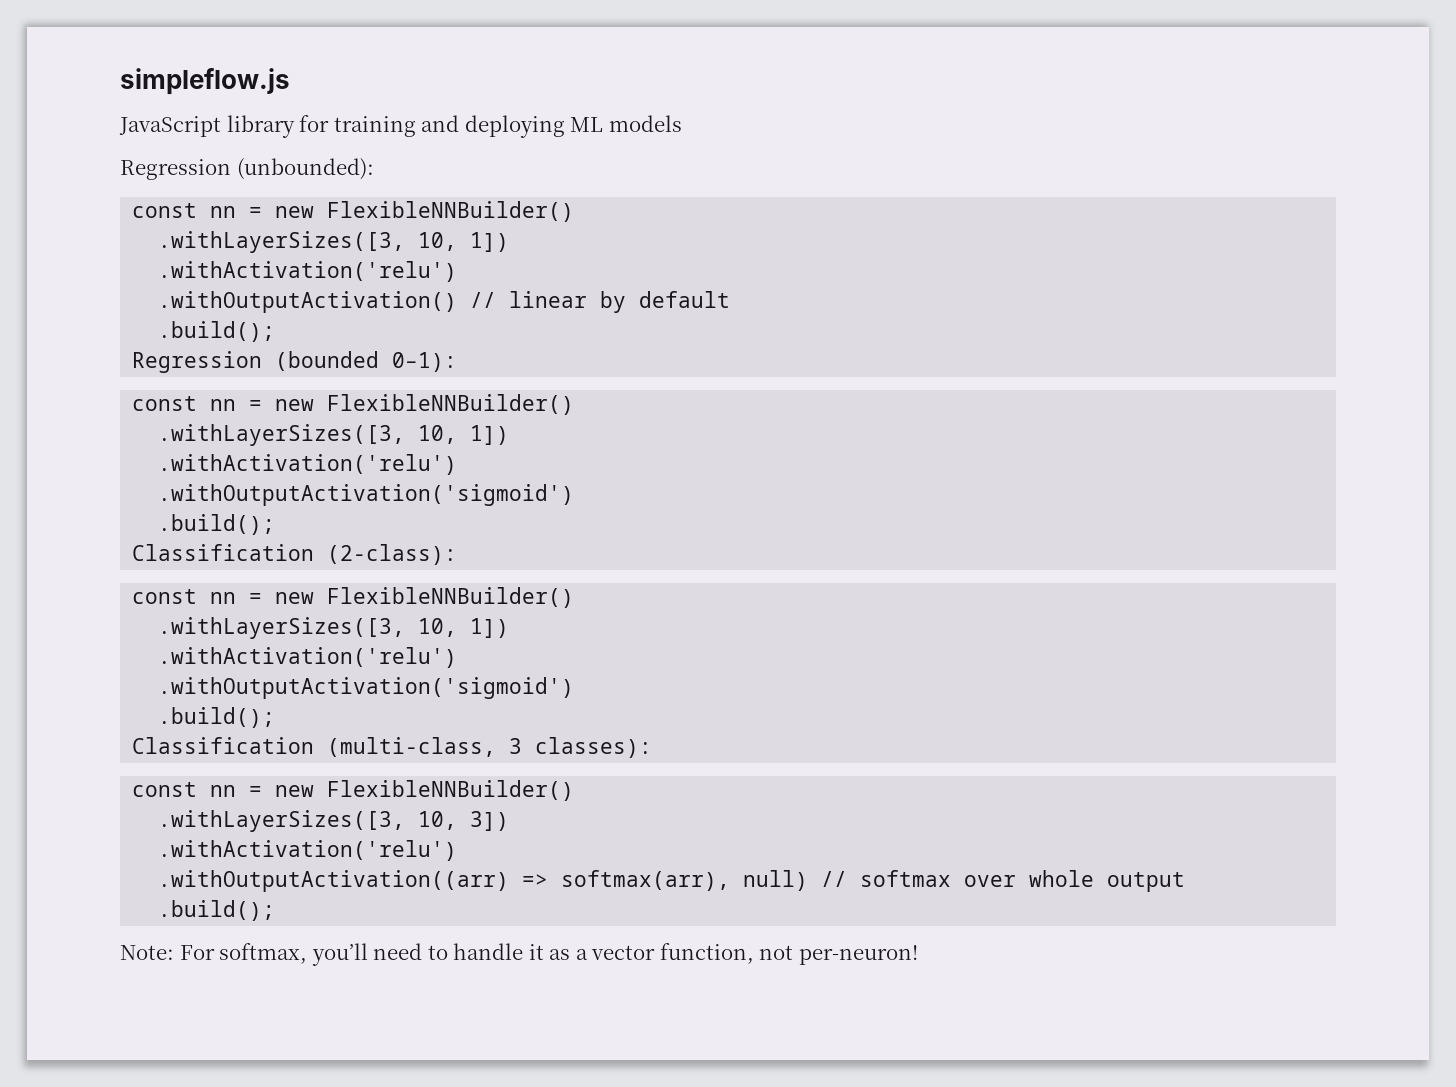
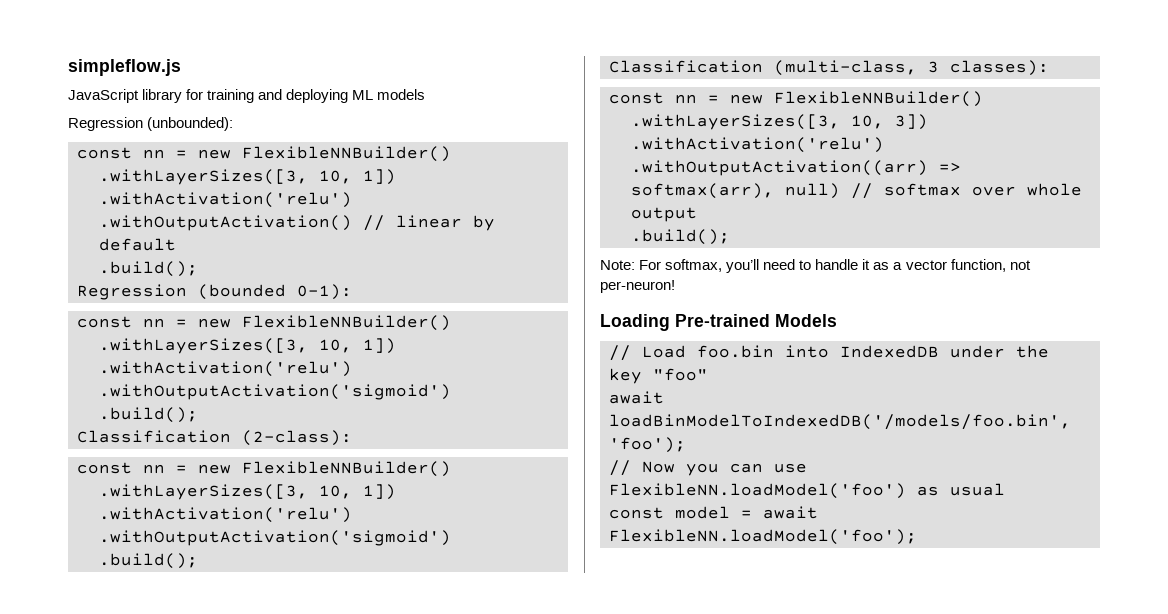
(918, 955) none -> [600,314,837,331] [609,345,1049,361] [609,368,708,384] [609,391,664,404] [609,414,1071,430] [609,437,686,453] [609,460,807,476] [609,483,1005,499] [609,506,818,519] [609,529,917,545] // Loading Pre-trained Models // // Load foo.bin into IndexedDB under the key "foo" // await loadBinModelToIndexedDB('/models/foo.bin', 'foo'); // // Now you can use FlexibleNN.loadModel('foo') as usual // const model = await FlexibleNN.loadModel('foo');

